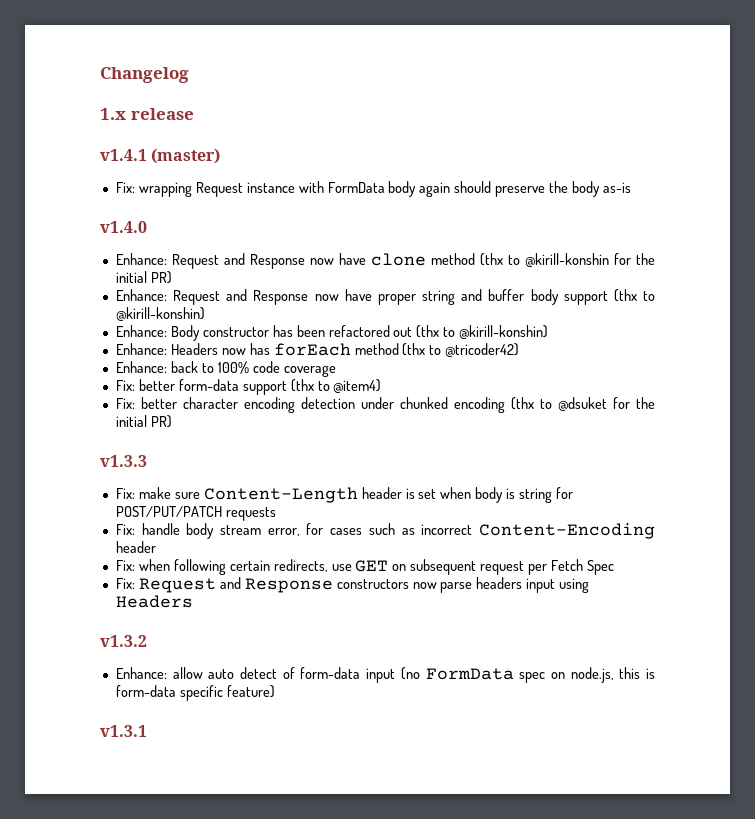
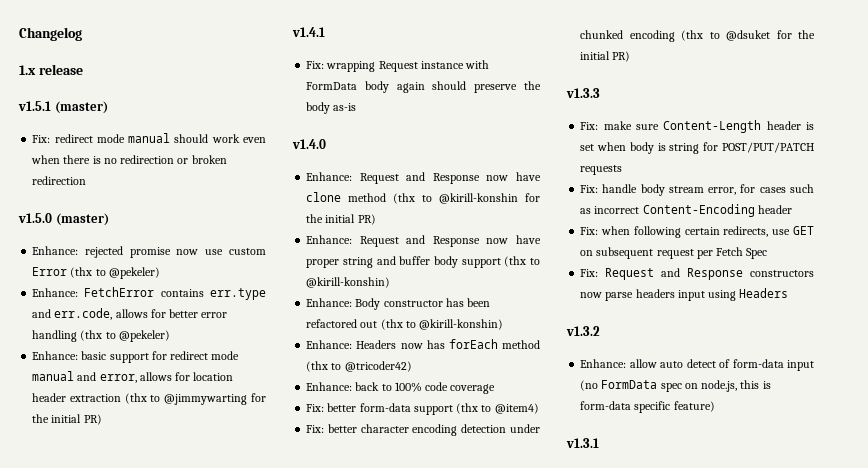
(194, 114) none -> [18,101,108,114] [32,133,266,143] [31,155,227,164] [32,176,87,185] [18,213,109,226] [32,246,266,258] [32,267,160,279] [32,287,266,300] [32,308,228,320] [32,330,170,342] [32,351,240,363] [32,371,234,383] [32,393,266,405] [32,414,102,425] // v1.5.1 (master) // Fix: redirect mode manual should work even when there is no redirection or broken redirection // v1.5.0 (master) // Enhance: rejected promise now use custom Error (thx to @pekeler) // Enhance: FetchError contains err.type and err.code, allows for better error handling (thx to @pekeler) // Enhance: basic support for redirect mode manual and error, allows for location header extraction (thx to @jimmywarting for the initial PR)
[151,148,221,164] (master) -> (325, 32) none

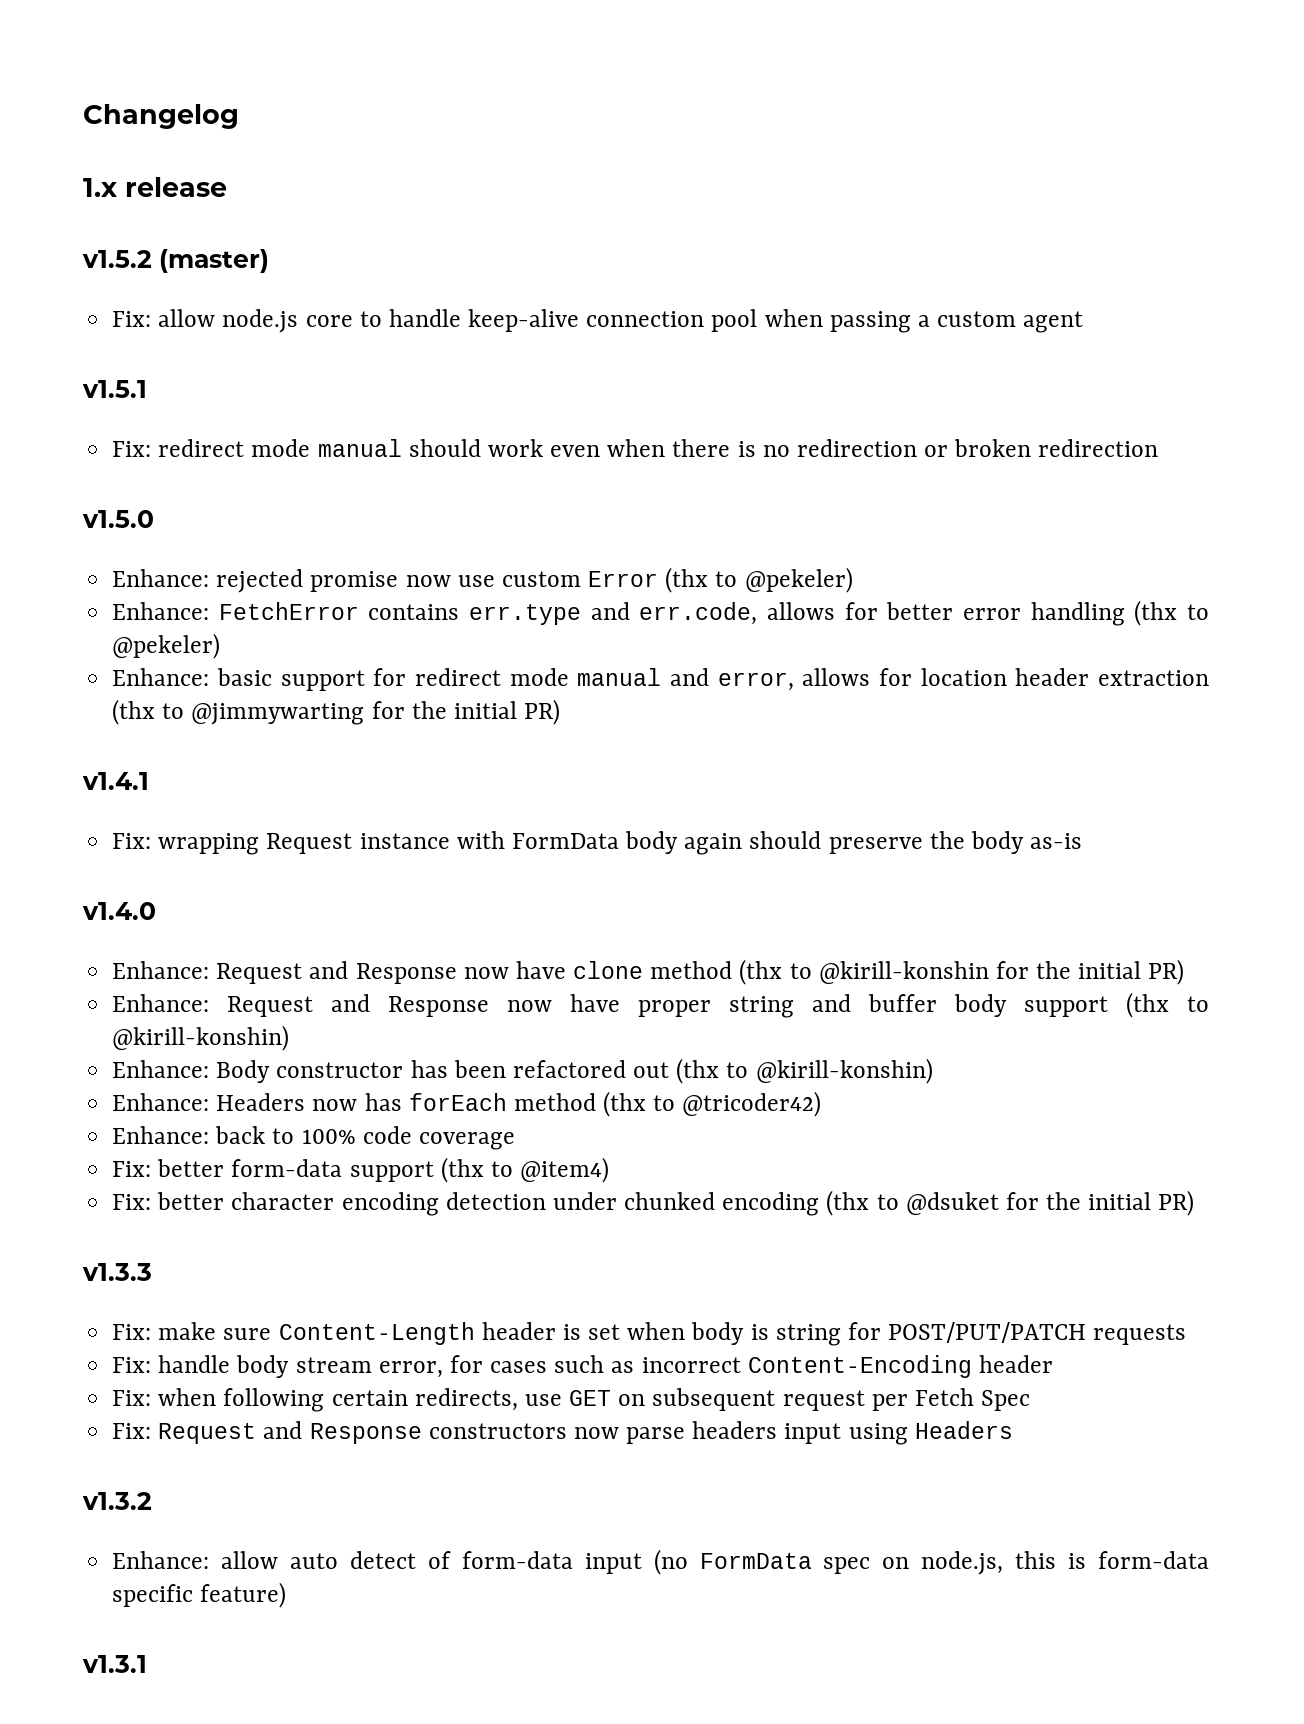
(83, 69) none -> [82,249,269,273] [112,309,1084,333] // v1.5.2 (master) // Fix: allow node.js core to handle keep-alive connection pool when passing a custom agent
[54,101,108,114] (master) -> (147, 389) none
[55,213,109,226] (master) -> (154, 519) none

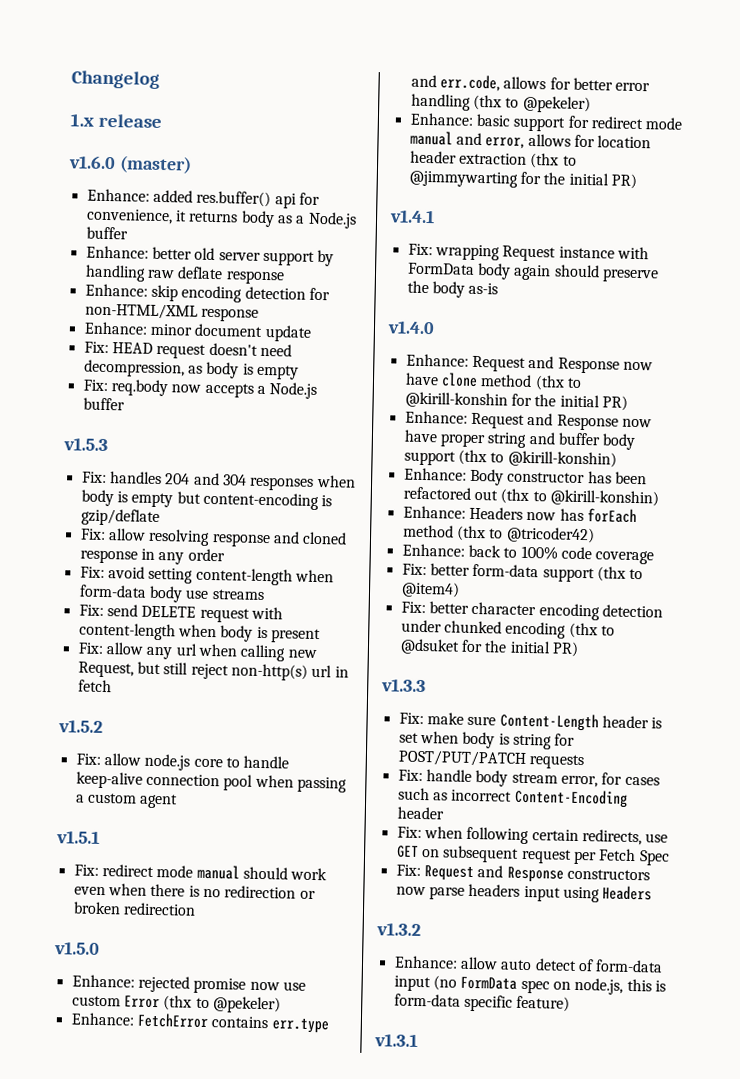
(227, 187) none -> [68,155,192,174] [86,188,320,209] [85,208,357,229] [85,226,128,240] [85,245,335,267] [84,264,285,285] [84,283,330,303] [84,302,259,322] [83,321,312,342] [83,341,292,359] [83,359,299,380] [82,379,318,399] [82,397,125,411] [63,437,108,452] [81,471,356,491] [80,489,333,511] [80,508,160,527] [79,528,348,548] [79,548,225,565] [79,566,334,586] [78,584,265,603] [78,604,283,623] [78,622,321,644] [77,642,317,662] [77,661,349,681] [77,679,112,693] // v1.6.0 (master) // Enhance: added res.buffer() api for convenience, it returns body as a Node.js buffer // Enhance: better old server support by handling raw deflate response // Enhance: skip encoding detection for non-HTML/XML response // Enhance: minor document update // Fix: HEAD request doesn't need decompression, as body is empty // Fix: req.body now accepts a Node.js buffer // v1.5.3 // Fix: handles 204 and 304 responses when body is empty but content-encoding is gzip/deflate // Fix: allow resolving response and cloned response in any order // Fix: avoid setting content-length when form-data body use streams // Fix: send DELETE request with content-length when body is present // Fix: allow any url when calling new Request, but still reject non-http(s) url in fetch
[159,249,269,273] (master) -> (103, 726) none

